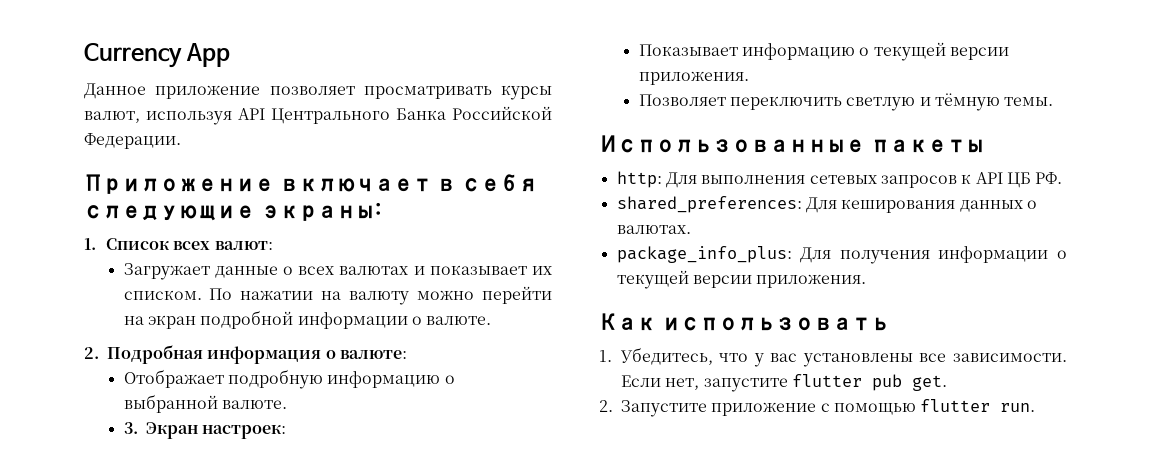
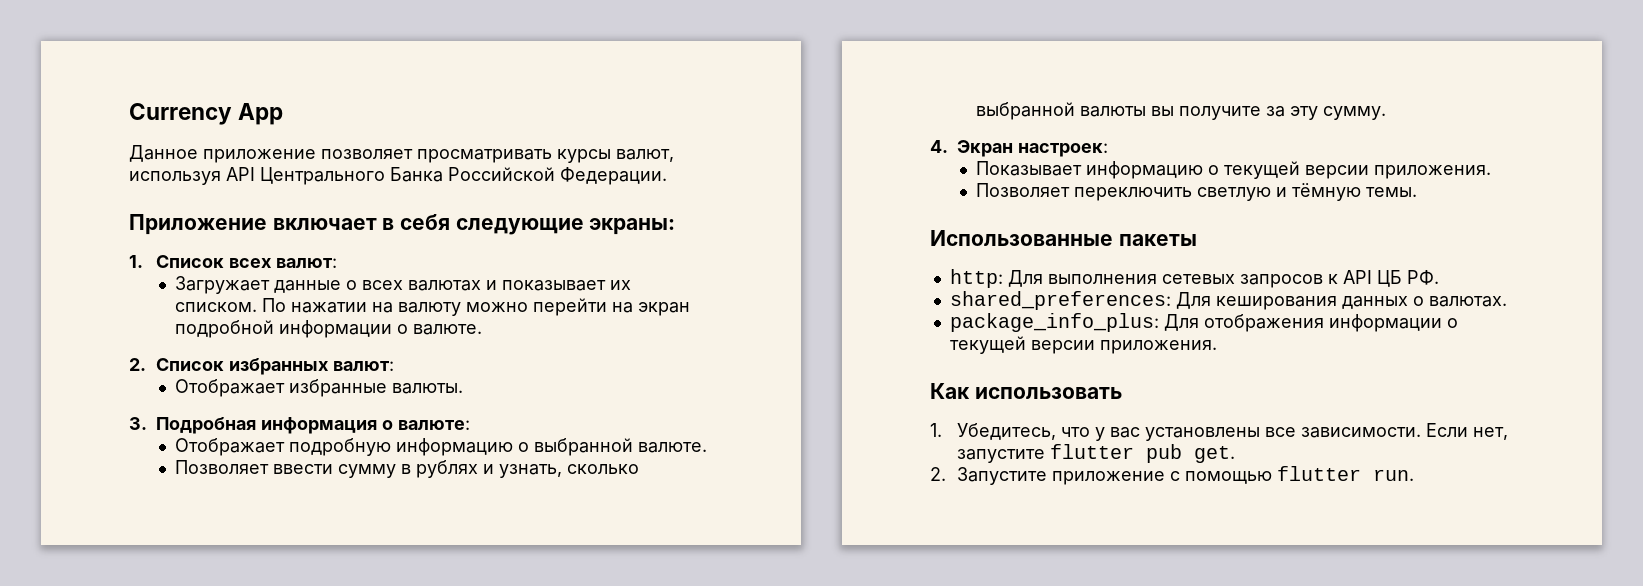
(99, 353) none -> [155,358,394,375] [175,379,464,397] [129,417,147,430] Список избранных валют: // Отображает избранные валюты. // 3.
[123,422,138,434] 3. -> [175,460,640,478] [976,102,1387,120] [930,140,948,153] Позволяет ввести сумму в рублях и узнать, сколько выбранной валюты вы получите за эту сумму. // 4.
[839,250,930,264] получения -> [1203,314,1324,332] отображения

